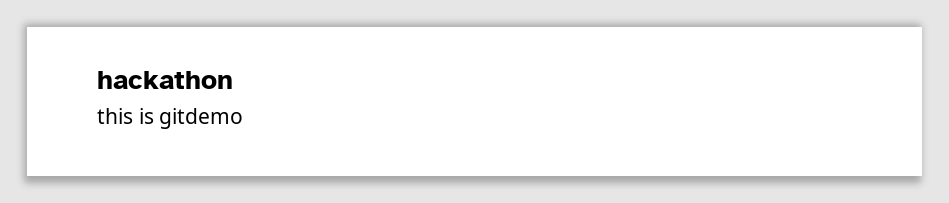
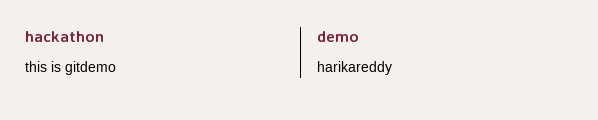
(244, 118) none -> [317,31,359,42] [317,61,392,75] // demo // harikareddy

